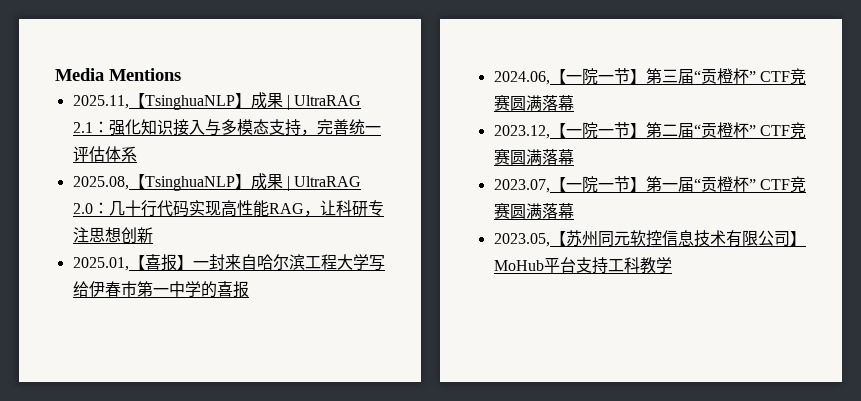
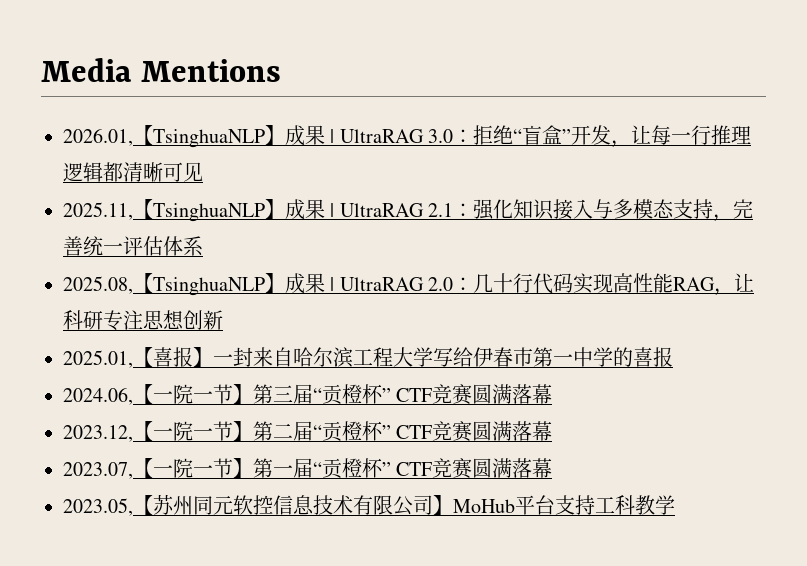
(181, 74) none -> [63,125,752,148] [63,162,203,182] // 2026.01,【TsinghuaNLP】成果 | UltraRAG 3.0：拒绝“盲盒”开发，让每一行推理逻辑都清晰可见

